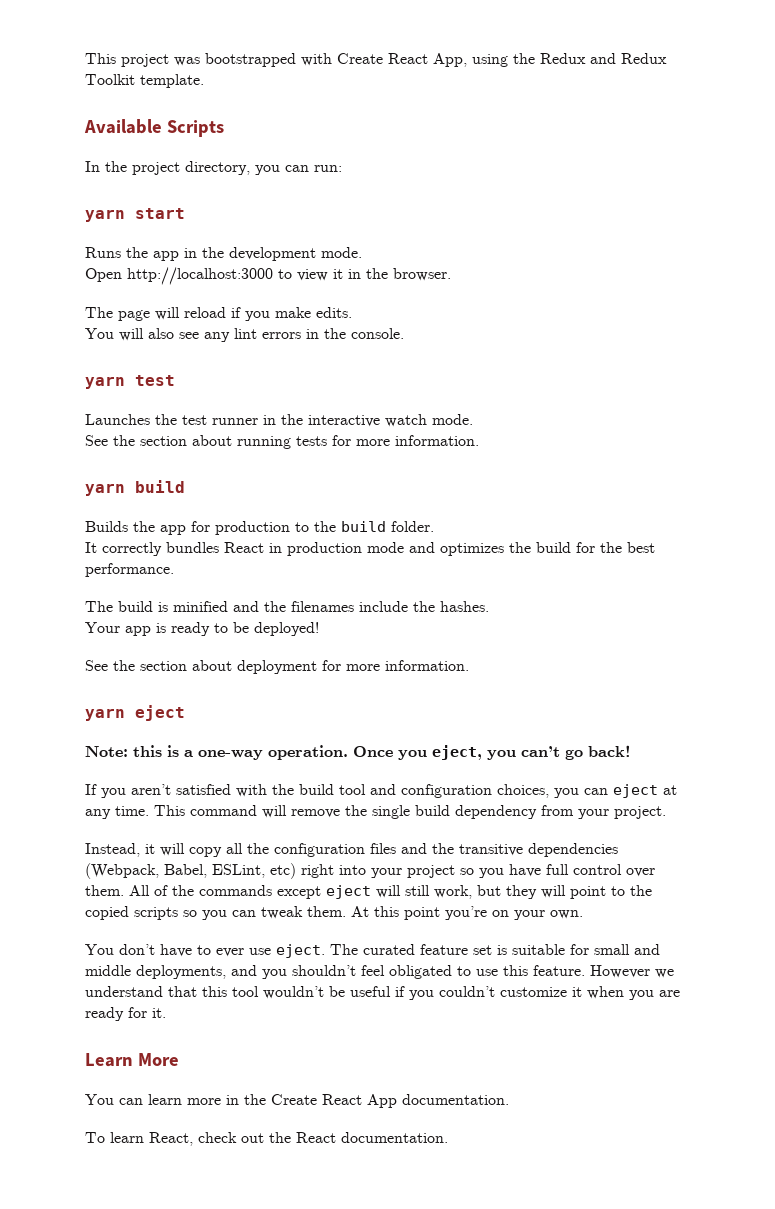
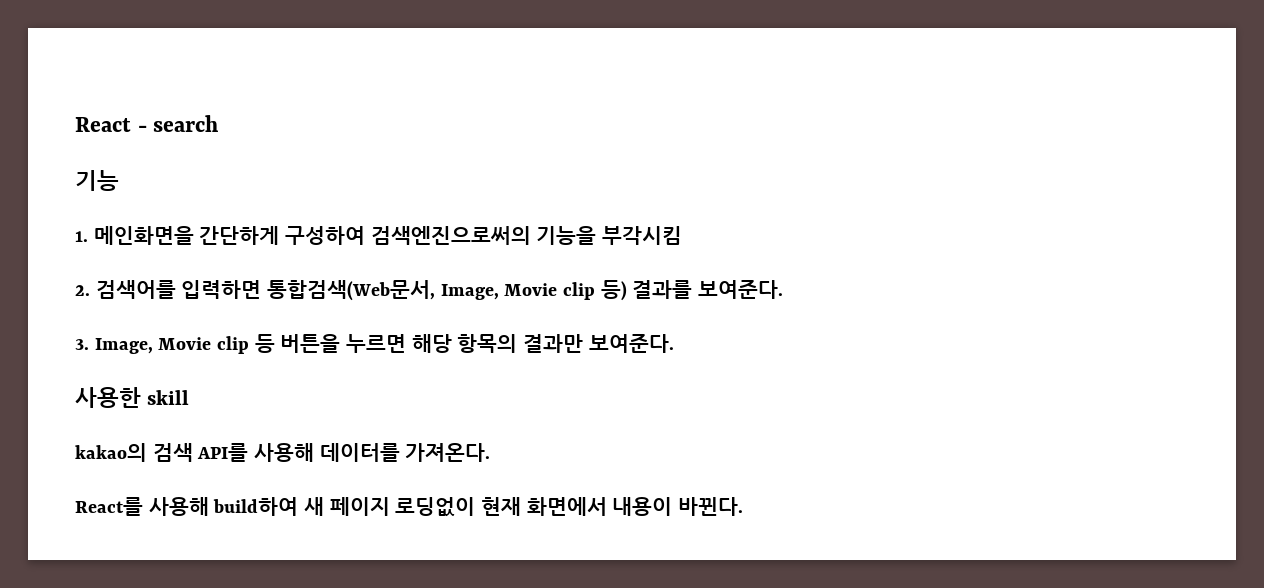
[85,53,667,67] [85,74,204,88] [84,119,224,137] [85,161,342,175] [85,208,185,222] [85,247,362,261] [85,267,451,285] [85,307,352,321] [85,328,404,342] [85,375,175,389] [85,414,473,427] [85,435,479,449] [85,480,185,496] [85,521,434,535] [85,542,655,556] [85,563,174,577] [85,601,489,612] [85,622,319,636] [85,660,469,674] [85,705,185,721] [85,745,631,760] [85,784,677,798] [85,805,666,819] [85,843,618,857] [85,863,655,879] [85,885,652,899] [85,906,583,920] [85,944,660,958] [85,965,674,979] [85,986,680,1000] [85,1007,166,1021] [85,1053,179,1067] [85,1094,509,1108] [85,1132,448,1146] This project was bootstrapped with Create React App, using the Redux and Redux Toolkit template. // Available Scripts // In the project directory, you can run: // yarn start // Runs the app in the development mode. // Open http://localhost:3000 to view it in the browser. // The page will reload if you make edits. // You will also see any lint errors in the console. // yarn test // Launches the test runner in the interactive watch mode. // See the section about running tests for more information. // yarn build // Builds the app for production to the build folder. // It correctly bundles React in production mode and optimizes the build for the best performance. // The build is minified and the filenames include the hashes. // Your app is ready to be deployed! // See the section about deployment for more information. // yarn eject // Note: this is a one-way operation. Once you eject, you can’t go back! // If you aren’t satisfied with the build tool and configuration choices, you can eject at any time. This command will remove the single build dependency from your project. // Instead, it will copy all the configuration files and the transitive dependencies (Webpack, Babel, ESLint, etc) right into your project so you have full control over them. All of the commands except eject will still work, but they will point to the copied scripts so you can tweak them. At this point you’re on your own. // You don’t have to ever use eject. The curated feature set is suitable for small and middle deployments, and you shouldn’t feel obligated to use this feature. However we understand that this tool wouldn’t be useful if you couldn’t customize it when you are ready for it. // Learn More // You can learn more in the Create React App documentation. // To learn React, check out the React documentation. -> [75,115,219,132] [75,170,119,191] [75,226,683,245] [75,280,784,301] [75,334,674,354] [75,387,190,408] [75,443,491,462] [75,497,744,517] React - search // 기능 // 1. 메인화면을 간단하게 구성하여 검색엔진으로써의 기능을 부각시킴 // 2. 검색어를 입력하면 통합검색(Web문서, Image, Movie clip 등) 결과를 보여준다. // 3. Image, Movie clip 등 버튼을 누르면 해당 항목의 결과만 보여준다. // 사용한 skill // kakao의 검색 API를 사용해 데이터를 가져온다. // React를 사용해 build하여 새 페이지 로딩없이 현재 화면에서 내용이 바뀐다.

